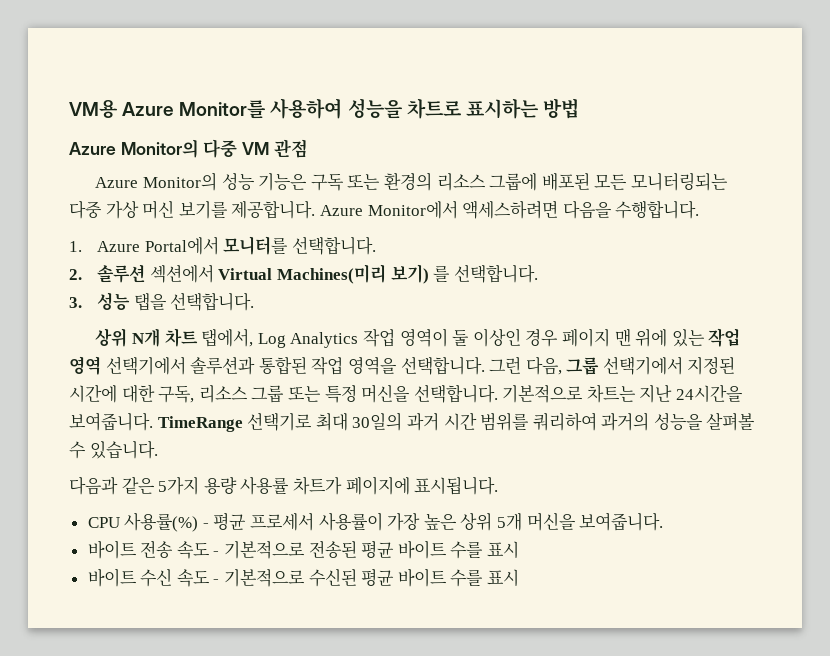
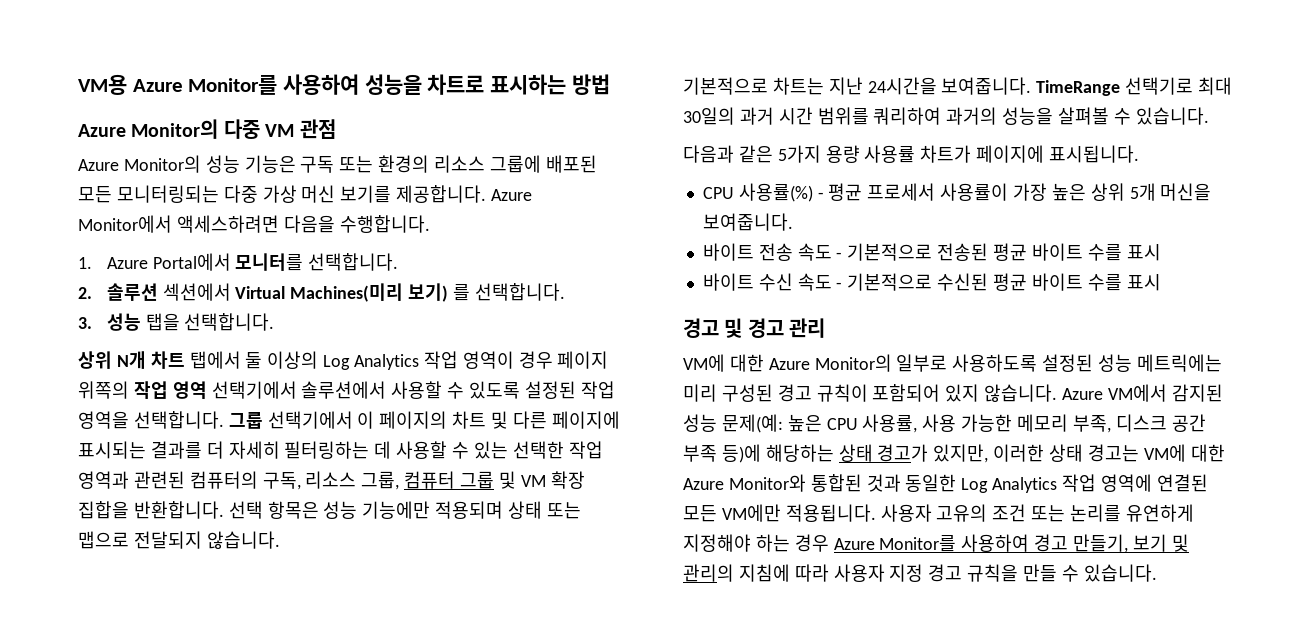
[201,328,254,347] 탭에서, -> [189,351,319,369] 탭에서 둘 이상의
[452,328,741,347] [69,356,736,375] [69,384,498,403] 둘 이상인 경우 페이지 맨 위에 있는 작업 영역 선택기에서 솔루션과 통합된 작업 영역을 선택합니다. 그런 다음, 그룹 선택기에서 지정된 시간에 대한 구독, 리소스 그룹 또는 특정 머신을 선택합니다. -> [518,351,609,369] [78,381,615,399] [78,411,620,429] [78,441,603,459] [78,471,585,490] [78,501,581,519] [78,531,280,549] 경우 페이지 위쪽의 작업 영역 선택기에서 솔루션에서 사용할 수 있도록 설정된 작업 영역을 선택합니다. 그룹 선택기에서 이 페이지의 차트 및 다른 페이지에 표시되는 결과를 더 자세히 필터링하는 데 사용할 수 있는 선택한 작업 영역과 관련된 컴퓨터의 구독, 리소스 그룹, 컴퓨터 그룹 및 VM 확장 집합을 반환합니다. 선택 항목은 성능 기능에만 적용되며 상태 또는 맵으로 전달되지 않습니다. //
(520, 577) none -> [683,318,826,338] [683,354,1222,372] [683,384,1223,402] [683,414,1206,433] [683,444,1225,463] [683,474,1208,493] [683,504,1194,522] [683,534,1189,553] [683,564,1157,582] // 경고 및 경고 관리 // VM에 대한 Azure Monitor의 일부로 사용하도록 설정된 성능 메트릭에는 미리 구성된 경고 규칙이 포함되어 있지 않습니다. Azure VM에서 감지된 성능 문제(예: 높은 CPU 사용률, 사용 가능한 메모리 부족, 디스크 공간 부족 등)에 해당하는 상태 경고가 있지만, 이러한 상태 경고는 VM에 대한 Azure Monitor와 통합된 것과 동일한 Log Analytics 작업 영역에 연결된 모든 VM에만 적용됩니다. 사용자 고유의 조건 또는 논리를 유연하게 지정해야 하는 경우 Azure Monitor를 사용하여 경고 만들기, 보기 및 관리의 지침에 따라 사용자 지정 경고 규칙을 만들 수 있습니다.

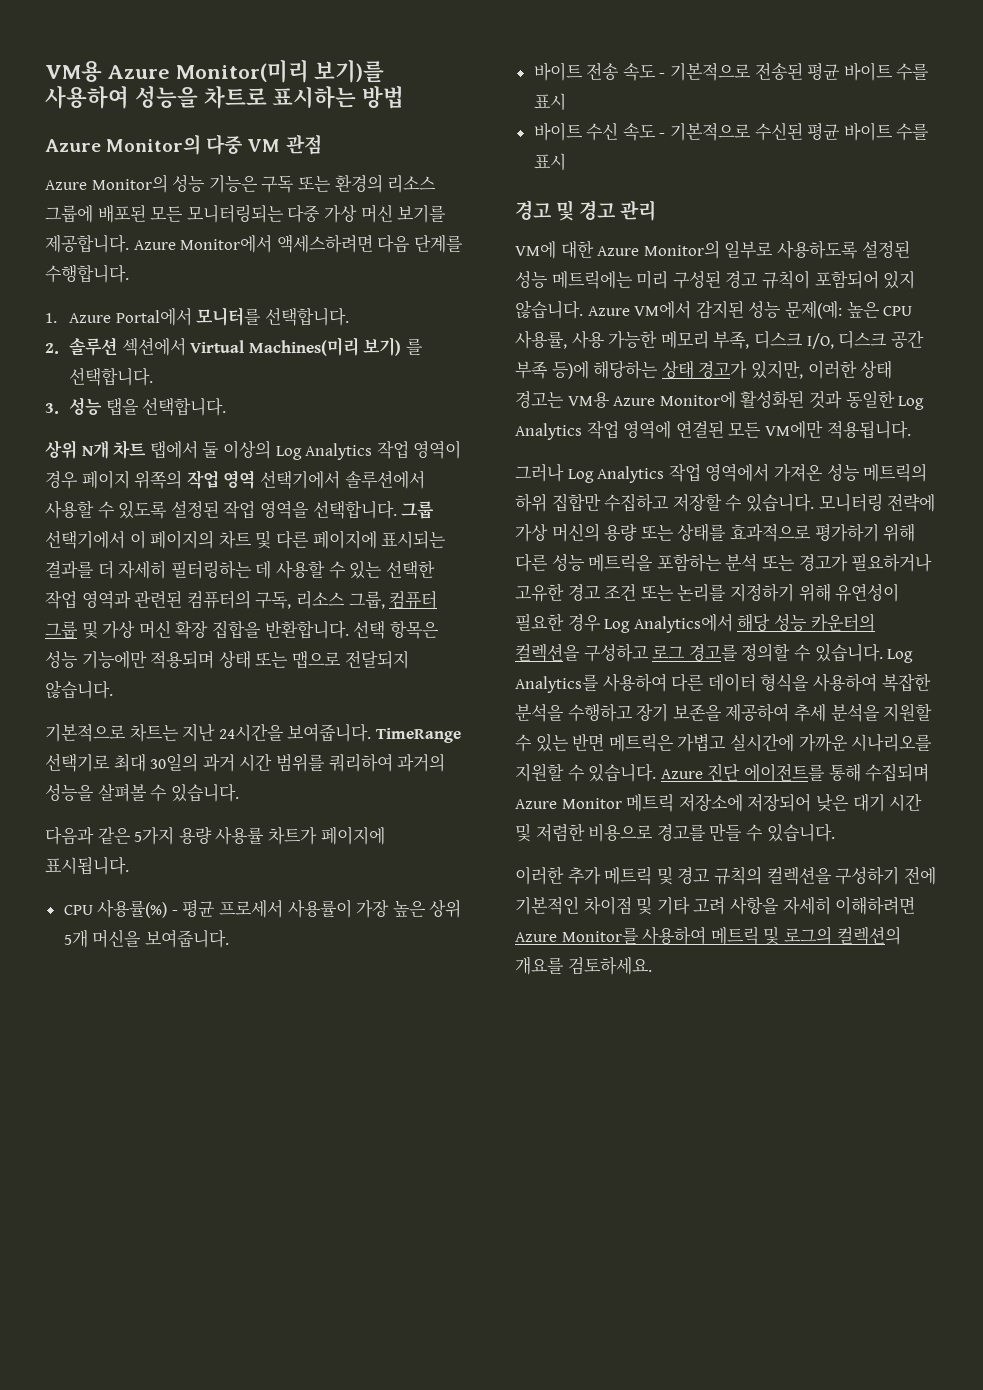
[78,74,278,95] VM용 Azure Monitor를 -> [45,59,385,83] VM용 Azure Monitor(미리 보기)를
[283,215,335,233] 다음을 -> [377,234,463,253] 다음 단계를
[520,475,546,487] VM -> [102,620,171,639] 가상 머신
(1167, 423) none -> [806,330,888,349] I/O, 디스크
[1143,444,1225,462] [683,474,862,492] VM에 대한 Azure Monitor와 통합된 -> [567,390,805,409] VM용 Azure Monitor에 활성화된
[880,504,1194,522] [683,534,1189,553] [683,564,1157,582] 사용자 고유의 조건 또는 논리를 유연하게 지정해야 하는 경우 Azure Monitor를 사용하여 경고 만들기, 보기 및 관리의 지침에 따라 사용자 지정 경고 규칙을 만들 수 있습니다. -> [515,463,928,483] [515,493,936,512] [515,523,916,542] [515,553,933,572] [515,583,900,602] [515,613,875,633] [515,643,914,663] [515,673,931,693] [515,703,933,722] [515,733,933,752] [515,763,930,782] [515,793,923,812] [515,823,835,842] [515,866,936,885] [515,896,916,915] [515,926,901,945] [515,956,652,975] // 그러나 Log Analytics 작업 영역에서 가져온 성능 메트릭의 하위 집합만 수집하고 저장할 수 있습니다. 모니터링 전략에 가상 머신의 용량 또는 상태를 효과적으로 평가하기 위해 다른 성능 메트릭을 포함하는 분석 또는 경고가 필요하거나 고유한 경고 조건 또는 논리를 지정하기 위해 유연성이 필요한 경우 Log Analytics에서 해당 성능 카운터의 컬렉션을 구성하고 로그 경고를 정의할 수 있습니다. Log Analytics를 사용하여 다른 데이터 형식을 사용하여 복잡한 분석을 수행하고 장기 보존을 제공하여 추세 분석을 지원할 수 있는 반면 메트릭은 가볍고 실시간에 가까운 시나리오를 지원할 수 있습니다. Azure 진단 에이전트를 통해 수집되며 Azure Monitor 메트릭 저장소에 저장되어 낮은 대기 시간 및 저렴한 비용으로 경고를 만들 수 있습니다. // 이러한 추가 메트릭 및 경고 규칙의 컬렉션을 구성하기 전에 기본적인 차이점 및 기타 고려 사항을 자세히 이해하려면 Azure Monitor를 사용하여 메트릭 및 로그의 컬렉션의 개요를 검토하세요.

